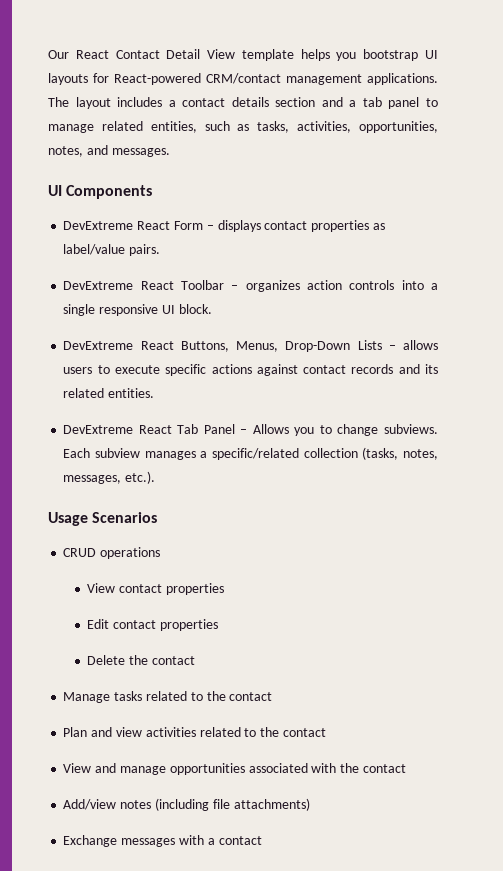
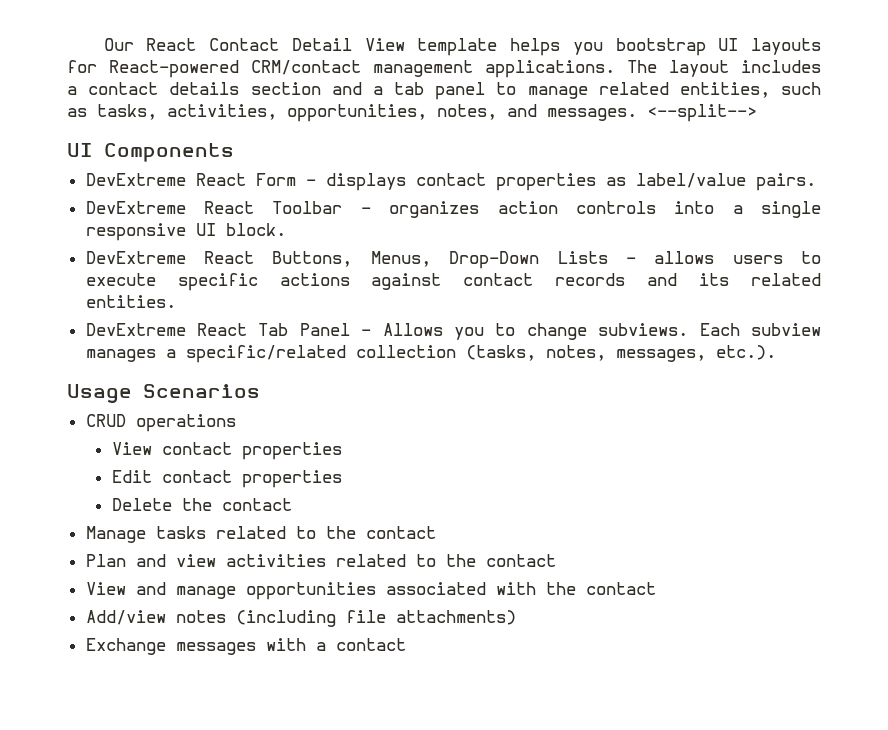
(170, 152) none -> [647,104,757,122] <--split-->

